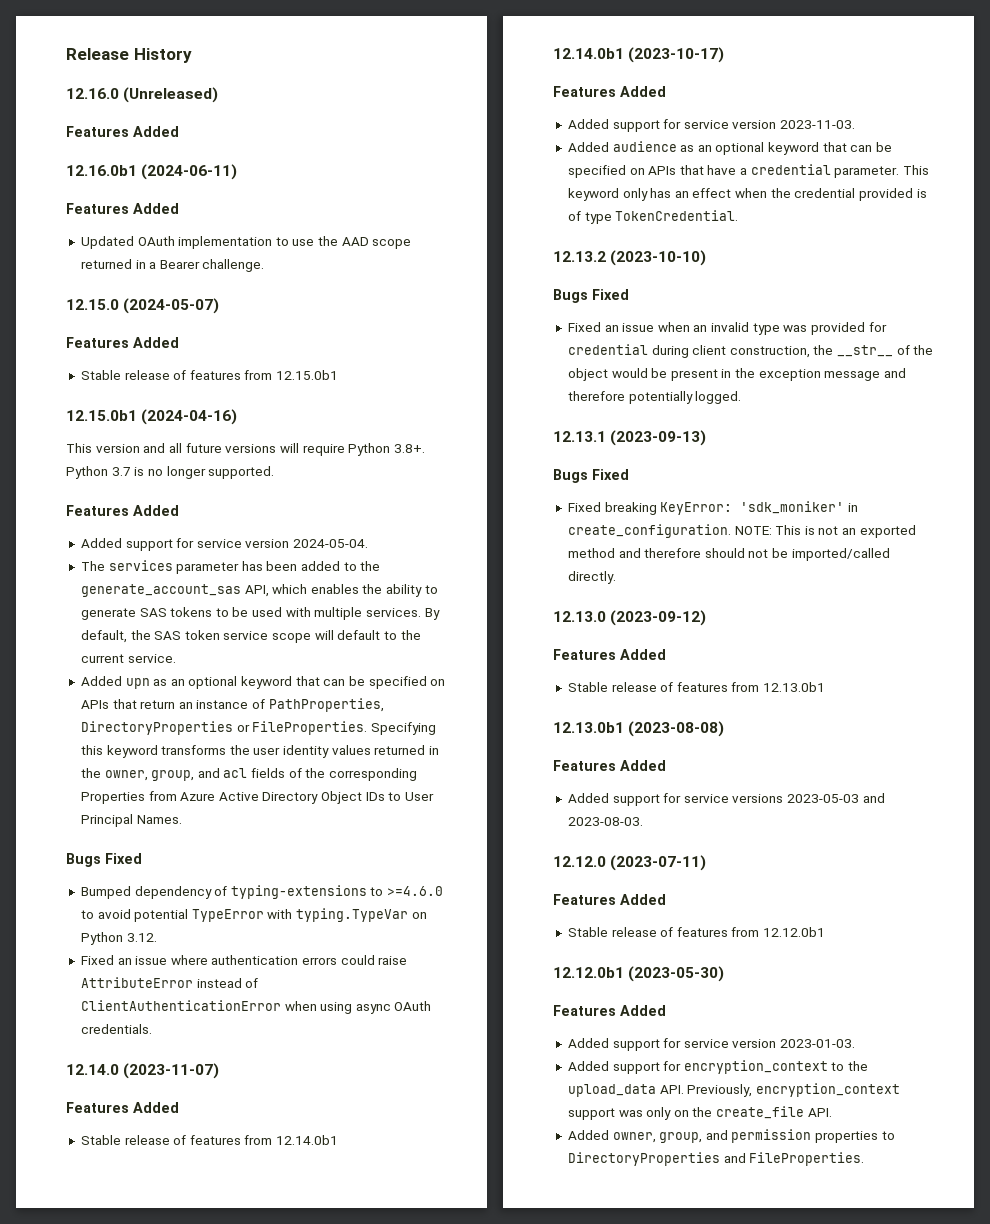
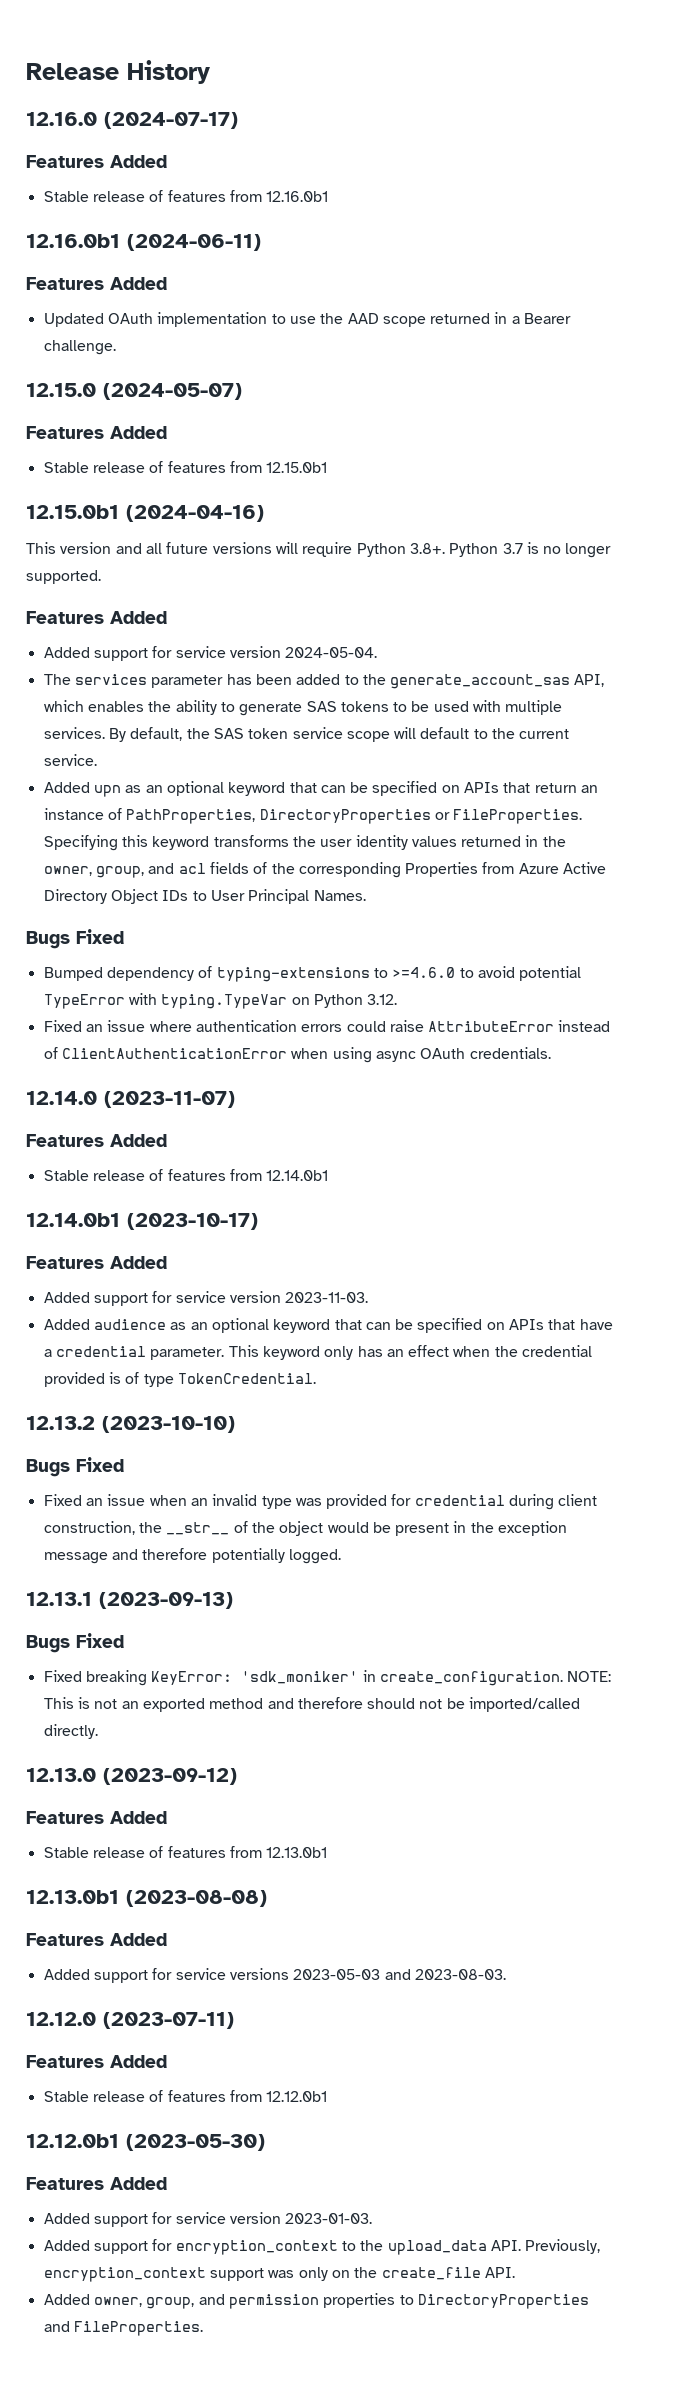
[123,87,219,103] [66,126,179,137] (Unreleased) // Features Added -> [104,112,238,129] [26,155,167,168] [43,190,329,202] (2024-07-17) // Features Added // Stable release of features from 12.16.0b1

